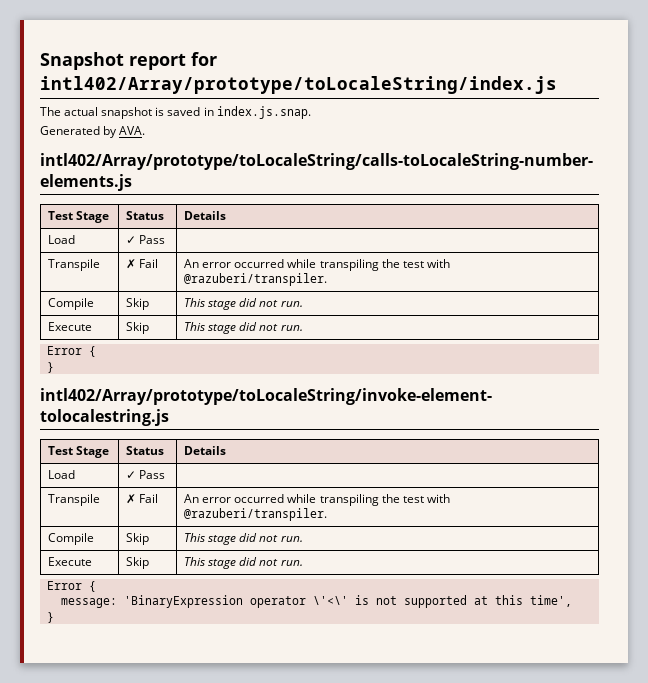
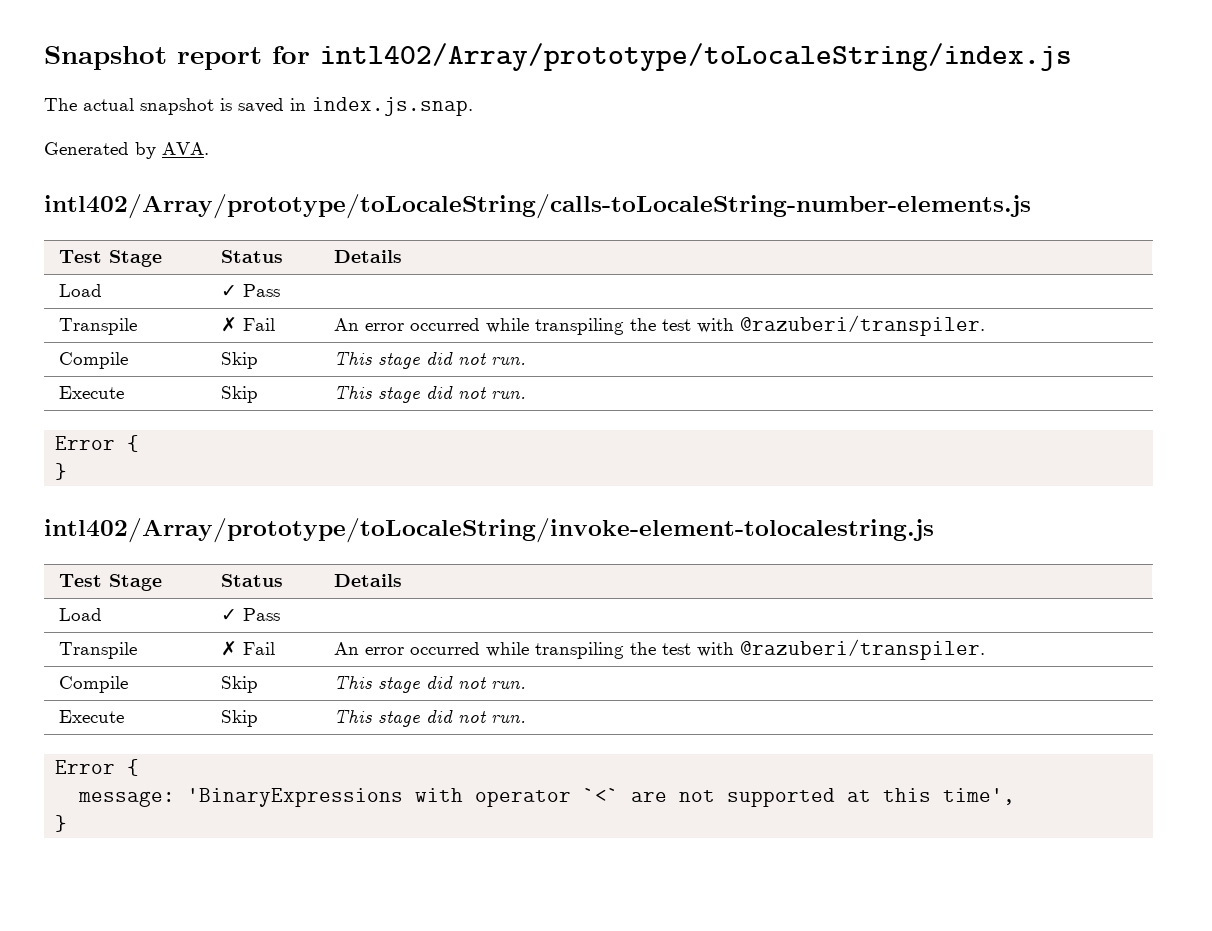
[123,595,369,608] 'BinaryExpression operator \'<\' is -> [187,788,668,807] 'BinaryExpressions with operator `<` are

